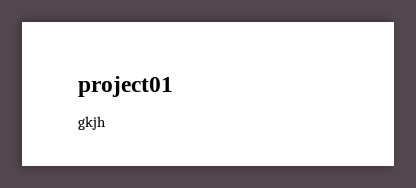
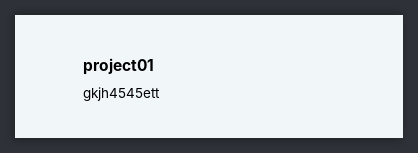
[78,116,106,130] gkjh -> [83,87,160,101] gkjh4545ett

